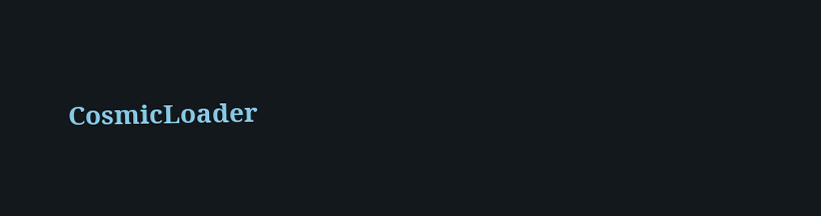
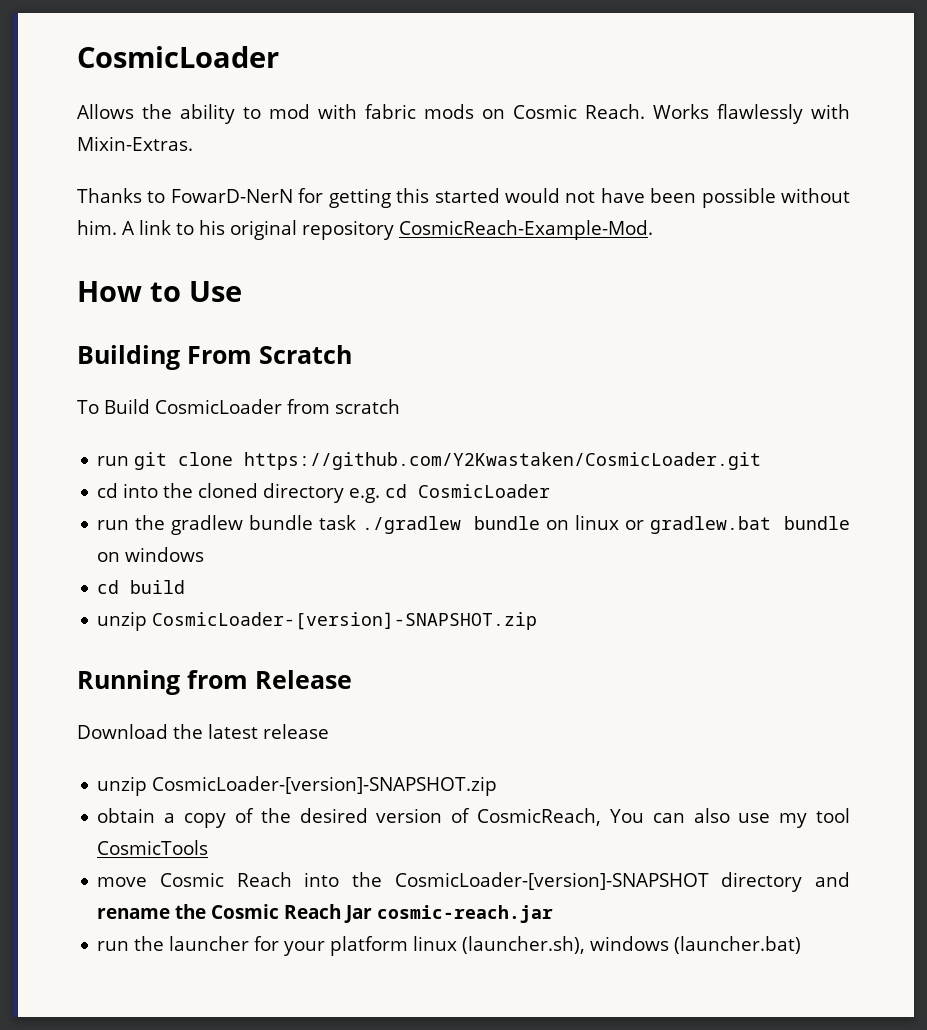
[67,102,259,126] CosmicLoader -> [77,46,279,68] [77,104,850,124] [77,136,193,151] [77,188,850,208] [77,220,653,240] [77,281,242,302] [77,345,352,370] [77,399,400,414] [97,452,762,470] [97,483,551,503] [97,515,850,535] [97,547,205,562] [97,580,186,594] [97,611,538,631] [77,670,352,695] [77,724,329,739] [97,776,498,796] [97,808,851,828] [97,840,209,855] [97,872,850,892] [97,904,554,923] [97,936,802,956] CosmicLoader // Allows the ability to mod with fabric mods on Cosmic Reach. Works flawlessly with Mixin-Extras. // Thanks to FowarD-NerN for getting this started would not have been possible without him. A link to his original repository CosmicReach-Example-Mod. // How to Use // Building From Scratch // To Build CosmicLoader from scratch // run git clone https://github.com/Y2Kwastaken/CosmicLoader.git // cd into the cloned directory e.g. cd CosmicLoader // run the gradlew bundle task ./gradlew bundle on linux or gradlew.bat bundle on windows // cd build // unzip CosmicLoader-[version]-SNAPSHOT.zip // Running from Release // Download the latest release // unzip CosmicLoader-[version]-SNAPSHOT.zip // obtain a copy of the desired version of CosmicReach, You can also use my tool CosmicTools // move Cosmic Reach into the CosmicLoader-[version]-SNAPSHOT directory and rename the Cosmic Reach Jar cosmic-reach.jar // run the launcher for your platform linux (launcher.sh), windows (launcher.bat)

